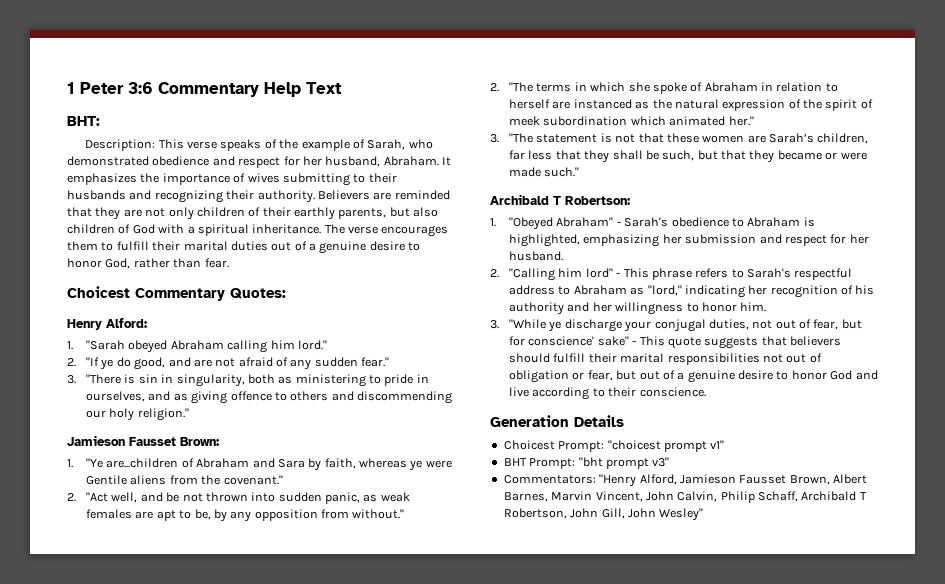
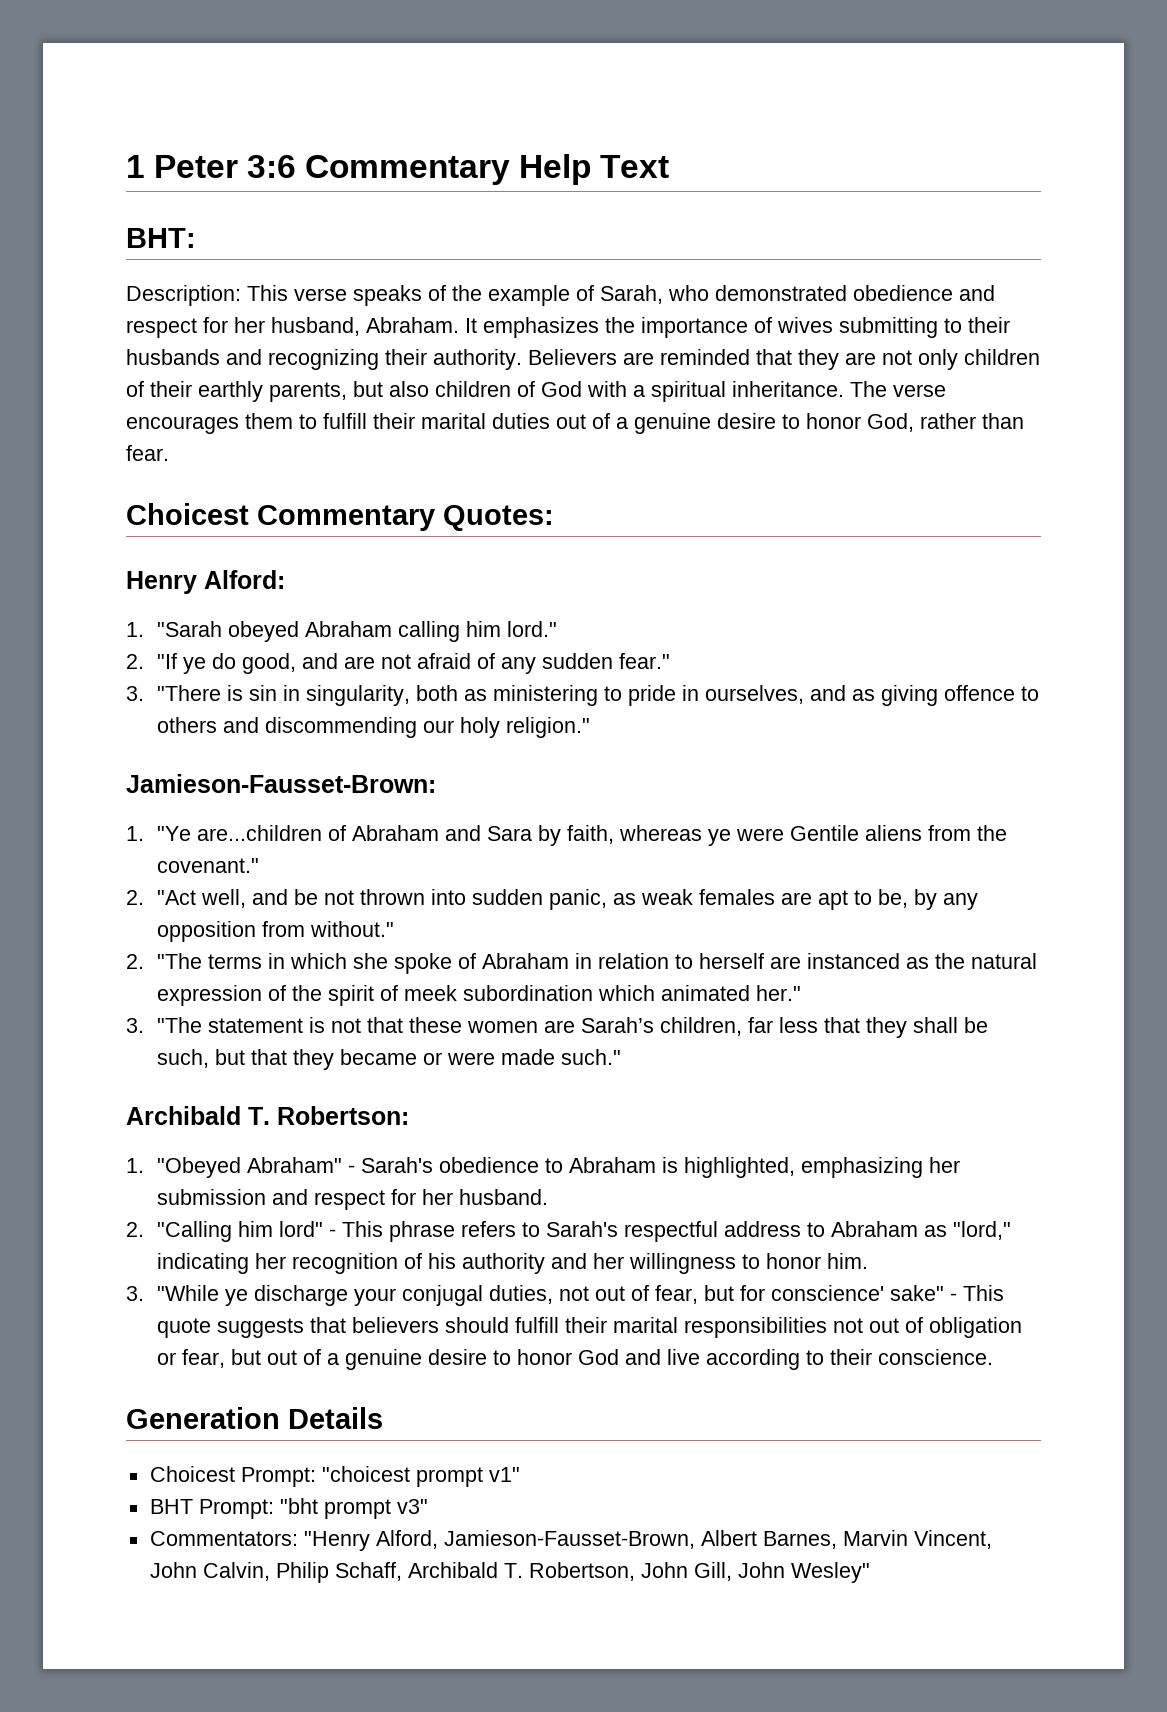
[67,435,219,446] Jamieson Fausset Brown: -> [126,774,436,793] Jamieson-Fausset-Brown:
[553,196,561,205] T -> [248,1107,270,1125] T.
[679,474,830,485] Jamieson Fausset Brown, -> [443,1530,695,1549] Jamieson-Fausset-Brown,
[859,492,867,500] T -> [503,1563,523,1578] T.

